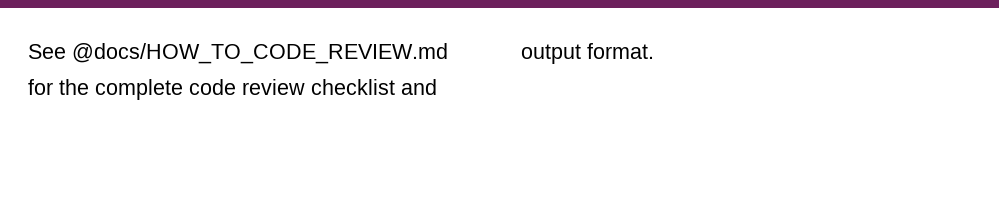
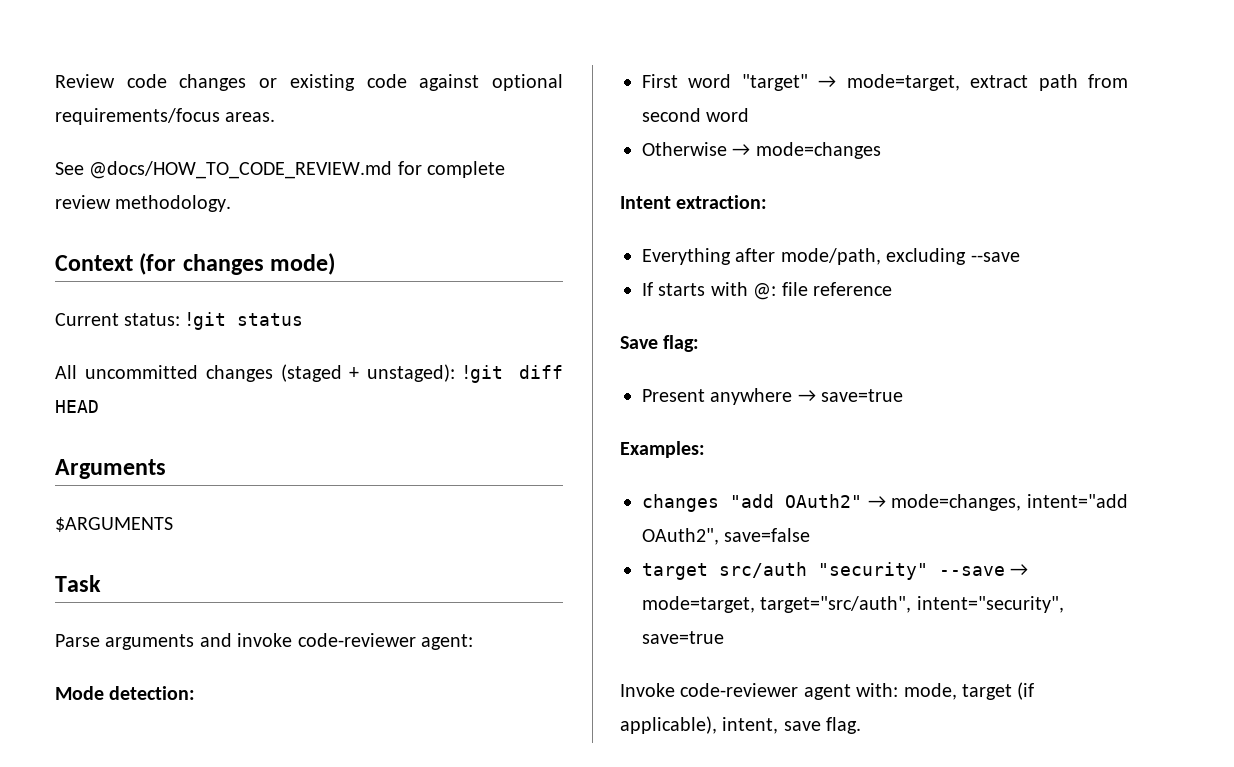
[28,43,448,64] [28,79,437,100] [521,43,654,64] See @docs/HOW_TO_CODE_REVIEW.md for the complete code review checklist and output format. -> [55,74,563,91] [55,108,276,125] [55,161,506,179] [55,195,232,212] [55,253,336,275] [55,312,303,330] [55,364,563,383] [55,400,99,413] [55,459,166,479] [55,517,173,532] [55,575,101,592] [55,633,473,650] [55,686,196,700] [642,74,1128,91] [642,108,750,122] [642,142,881,159] [620,195,768,209] [642,248,1020,265] [642,282,892,300] [620,335,700,352] [642,388,904,405] [620,441,705,458] [642,494,1128,512] [642,528,811,545] [642,562,1029,580] [642,596,1064,613] [642,631,724,644] [620,682,1035,700] [620,716,862,734] Review code changes or existing code against optional requirements/focus areas. // See @docs/HOW_TO_CODE_REVIEW.md for complete review methodology. // Context (for changes mode) // Current status: !git status // All uncommitted changes (staged + unstaged): !git diff HEAD // Arguments // $ARGUMENTS // Task // Parse arguments and invoke code-reviewer agent: // Mode detection: // First word "target" → mode=target, extract path from second word // Otherwise → mode=changes // Intent extraction: // Everything after mode/path, excluding --save // If starts with @: file reference // Save flag: // Present anywhere → save=true // Examples: // changes "add OAuth2" → mode=changes, intent="add OAuth2", save=false // target src/auth "security" --save → mode=target, target="src/auth", intent="security", save=true // Invoke code-reviewer agent with: mode, target (if applicable), intent, save flag.

